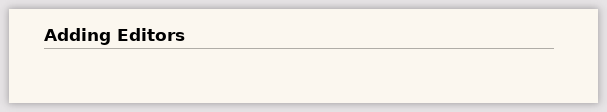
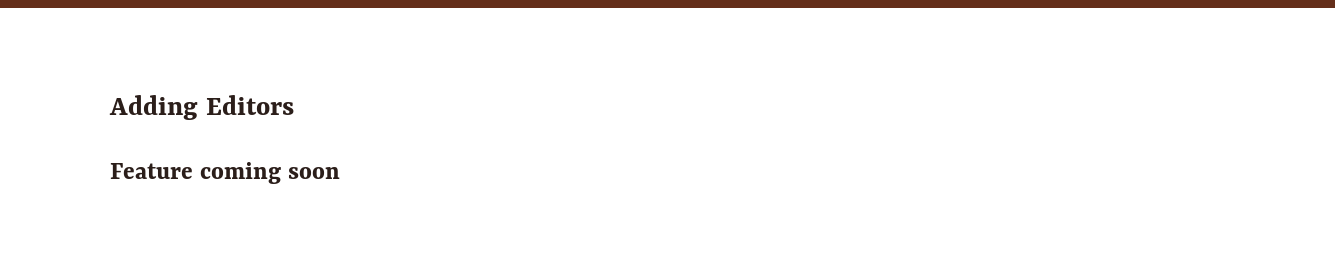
(185, 34) none -> [110,162,341,184] // Feature coming soon

